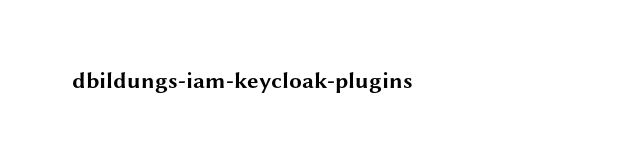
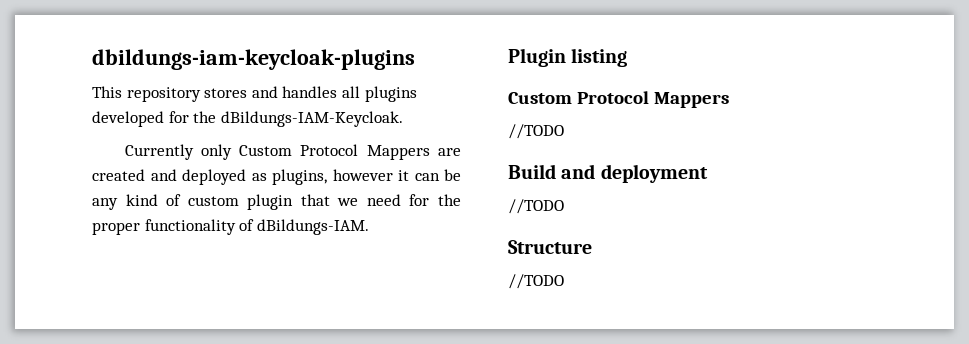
(413, 82) none -> [92,86,417,102] [92,111,403,127] [124,144,461,160] [92,169,461,185] [92,194,461,210] [92,219,369,235] [508,48,628,67] [508,91,729,108] [508,124,564,139] [508,164,708,183] [508,199,564,214] [508,240,592,254] [508,274,564,289] // This repository stores and handles all plugins developed for the dBildungs-IAM-Keycloak. // Currently only Custom Protocol Mappers are created and deployed as plugins, however it can be any kind of custom plugin that we need for the proper functionality of dBildungs-IAM. // Plugin listing // Custom Protocol Mappers // //TODO // Build and deployment // //TODO // Structure // //TODO

